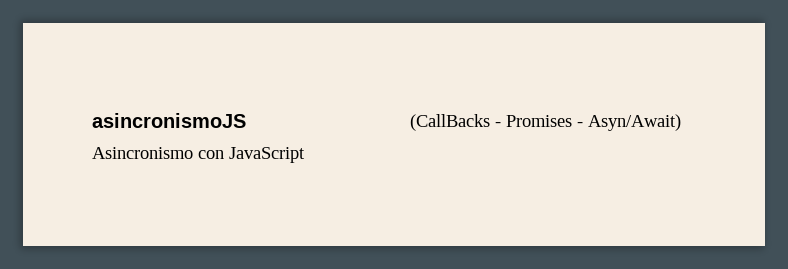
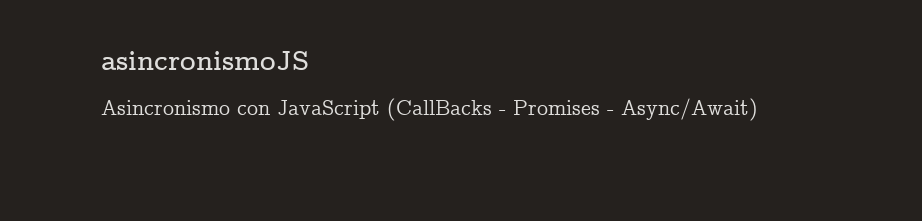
[588,114,681,131] Asyn/Await) -> [621,98,758,121] Async/Await)

